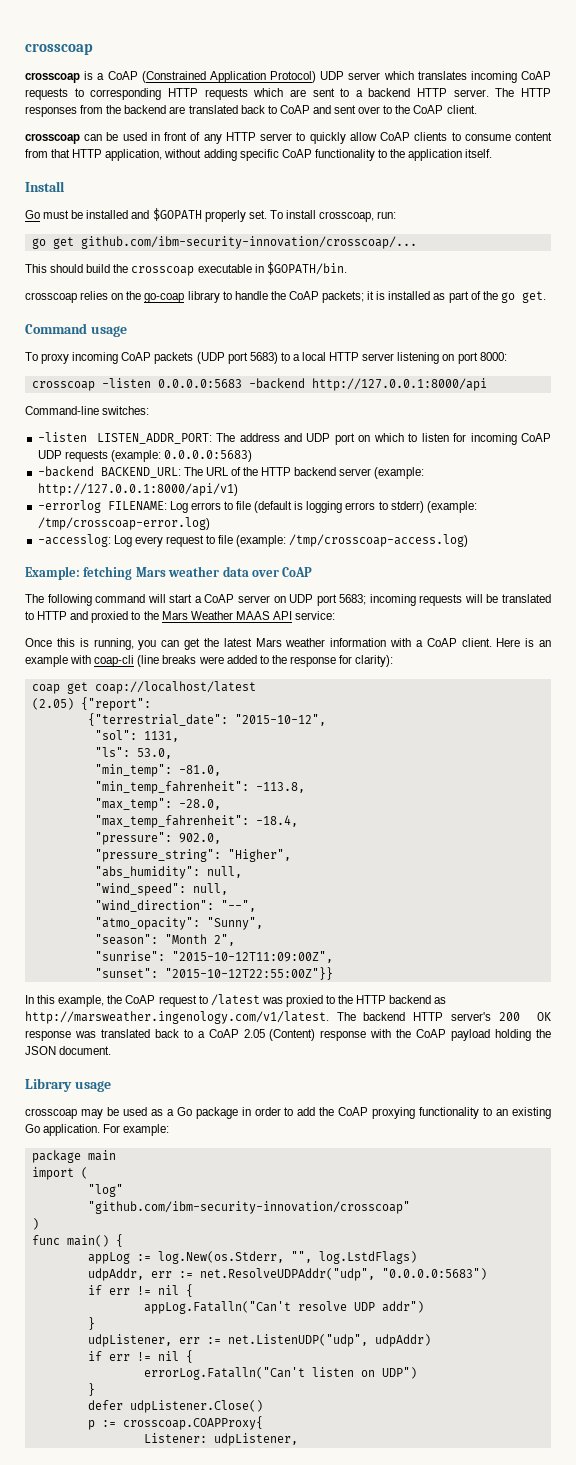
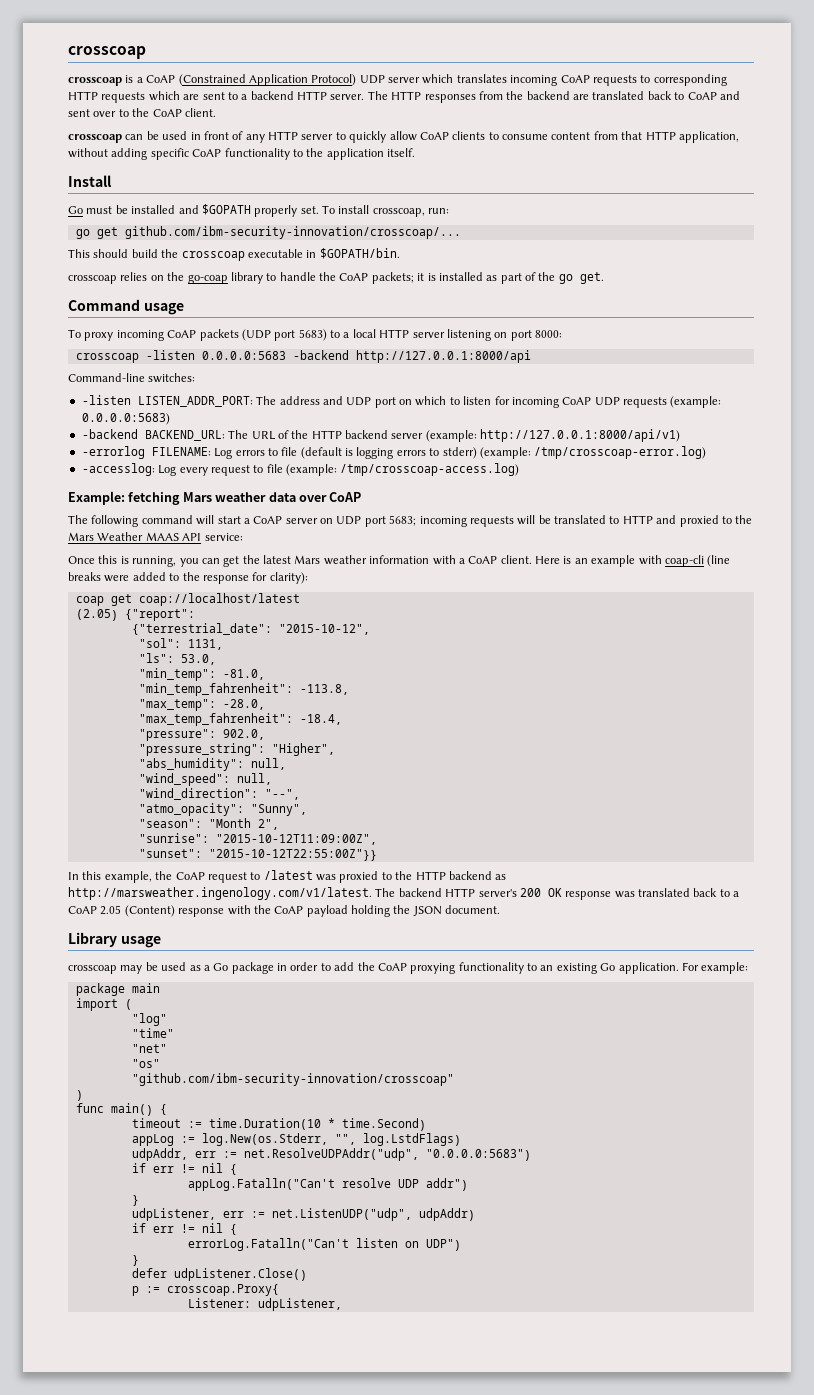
(123, 1190) none -> [131,1028,174,1038] [131,1044,167,1053] [131,1059,160,1068] // "time" // "net" // "os"
(123, 1240) none -> [131,1118,426,1131] // timeout := time.Duration(10 * time.Second)
[122,1416,263,1430] crosscoap.COAPProxy{ -> [166,1284,279,1296] crosscoap.Proxy{

